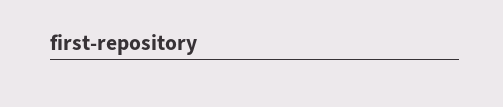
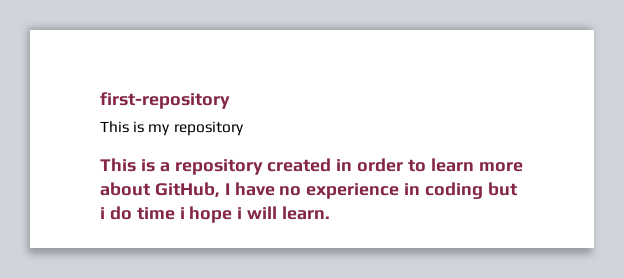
(197, 44) none -> [100,121,244,136] [100,158,523,175] [100,182,517,199] [100,206,331,223] // This is my repository // This is a repository created in order to learn more about GitHub, I have no experience in coding but i do time i hope i will learn.

